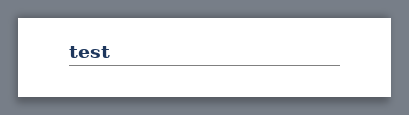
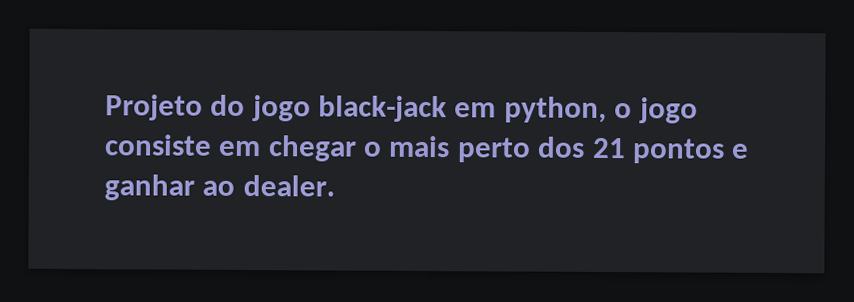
[69,46,110,58] test -> [105,94,698,124] [104,134,750,164] [104,174,335,201] Projeto do jogo black-jack em python, o jogo consiste em chegar o mais perto dos 21 pontos e ganhar ao dealer.

